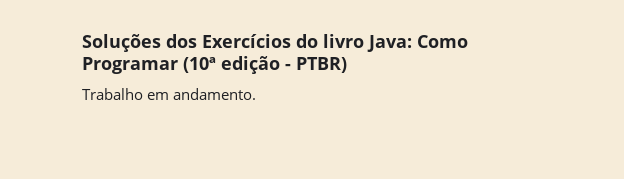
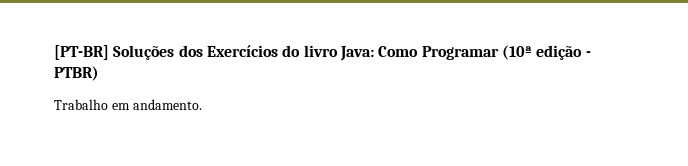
(82, 43) none -> [54,45,109,60] [PT-BR]

